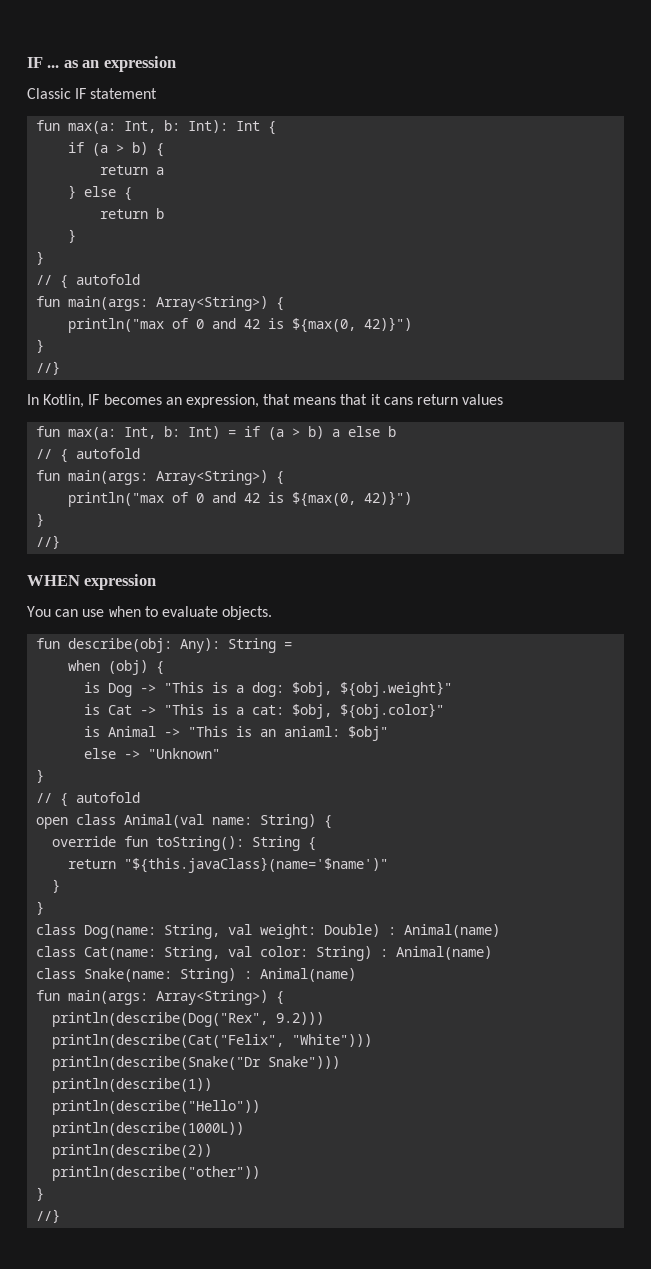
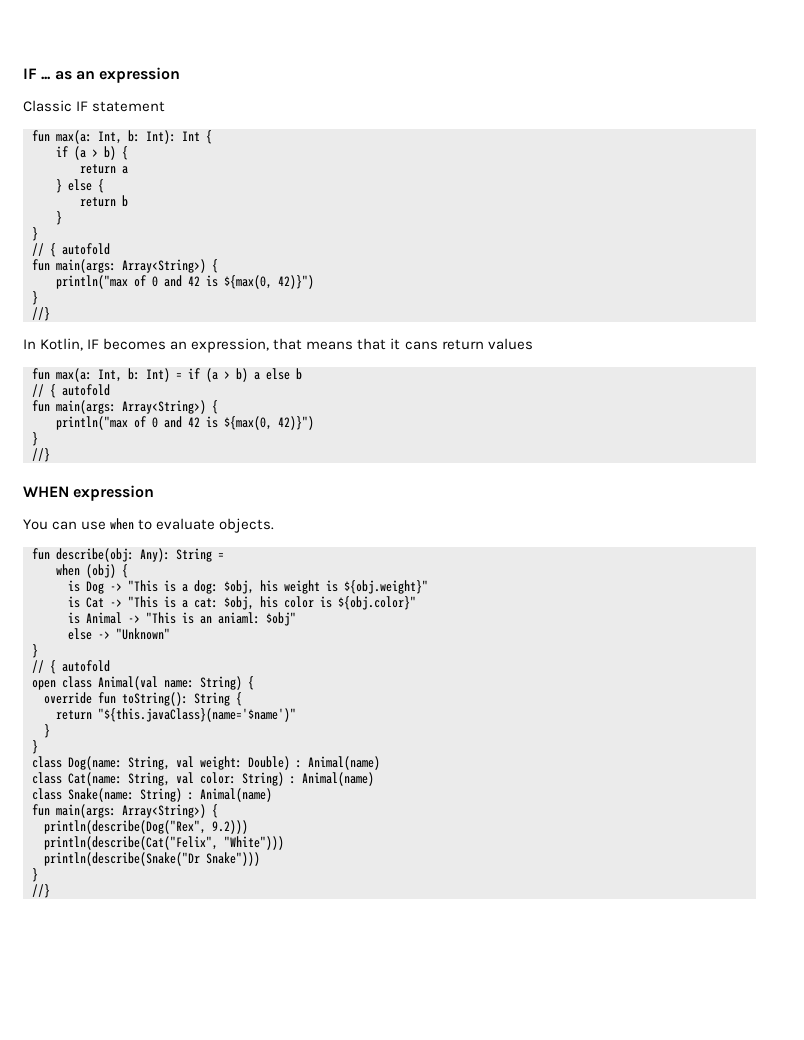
(333, 689) none -> [260,580,338,594] his weight is
(333, 711) none -> [260,596,332,608] his color is
[52,1078,213,1093] [52,1100,261,1115] [52,1122,245,1137] [52,1144,213,1159] [52,1166,261,1181] // println(describe(1)) // println(describe("Hello")) // println(describe(1000L)) // println(describe(2)) // println(describe("other")) -> (260, 859) none

